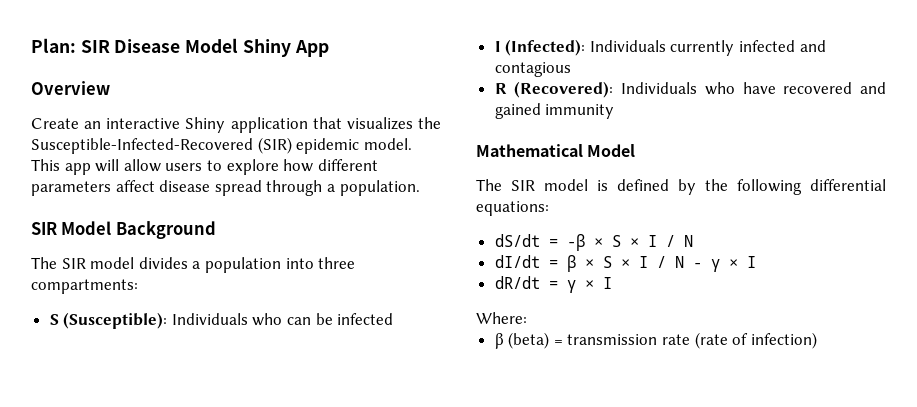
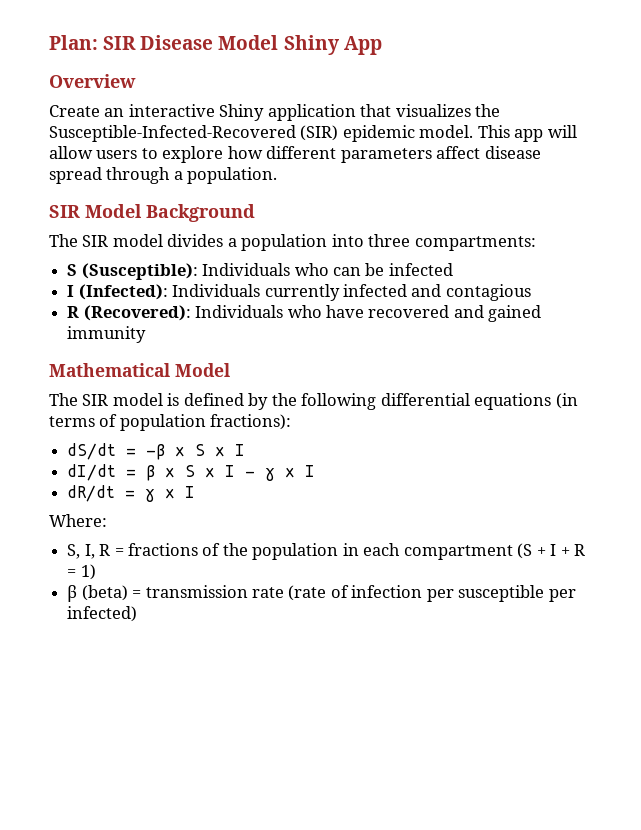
[476,201,549,216] equations: -> [474,393,578,410] [49,414,292,431] equations (in terms of population fractions):
[665,235,693,247] / N -> (246, 450) none
[656,256,684,268] / N -> (236, 471) none
(527, 318) none -> [67,543,585,560] [67,564,96,580] // S, I, R = fractions of the population in each compartment (S + I + R = 1)
[750,332,817,349] infection) -> [351,585,576,602] [67,606,138,622] infection per susceptible per infected)

